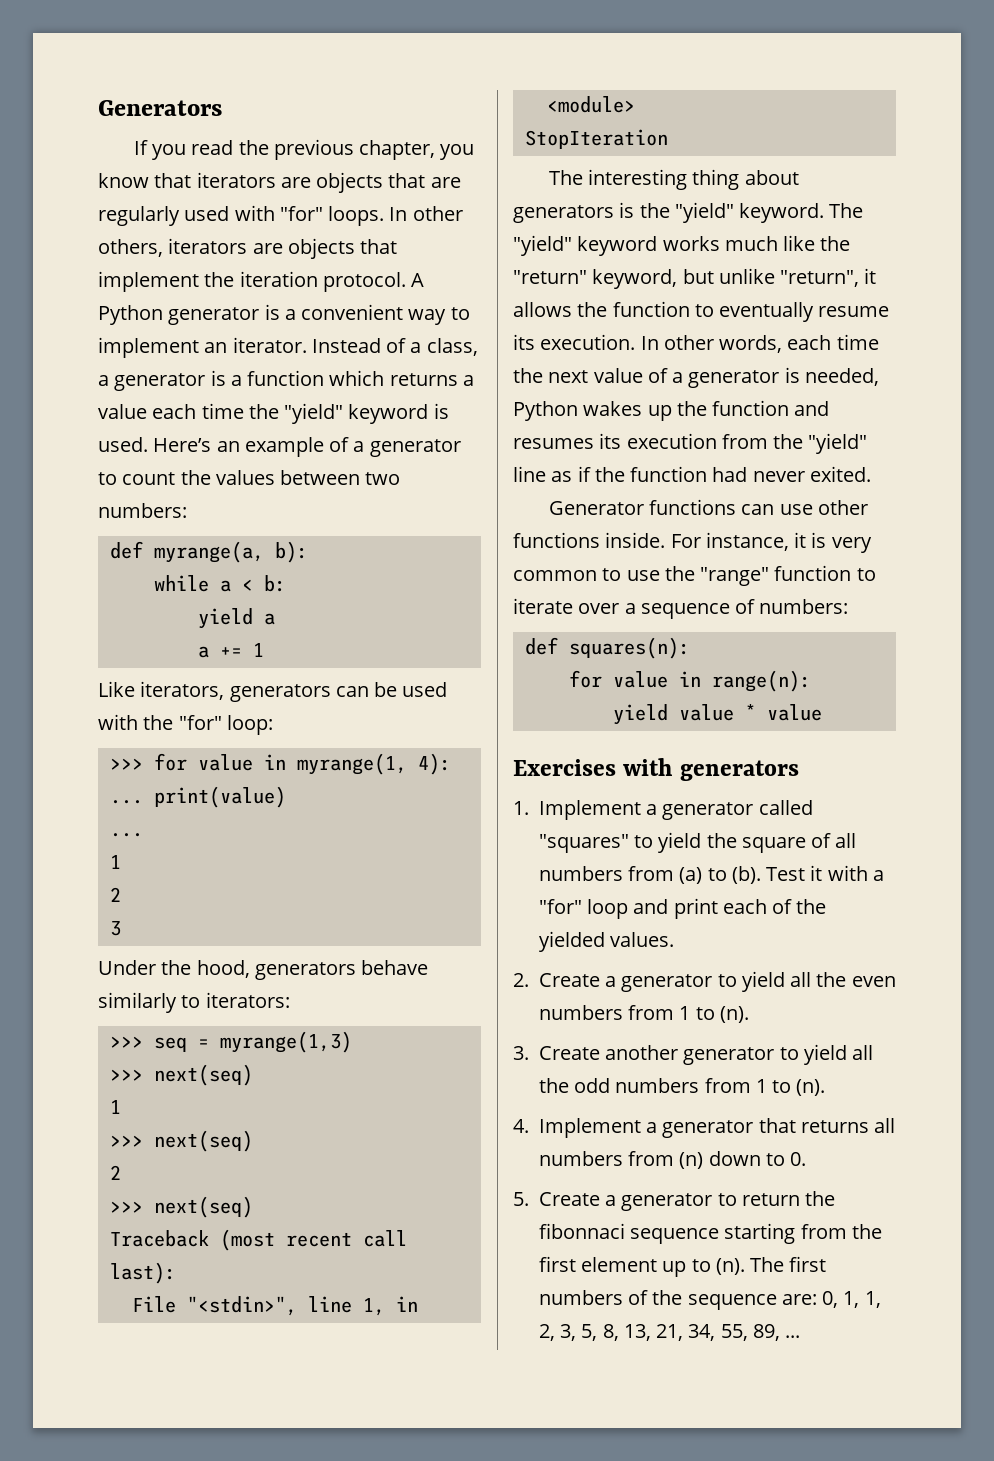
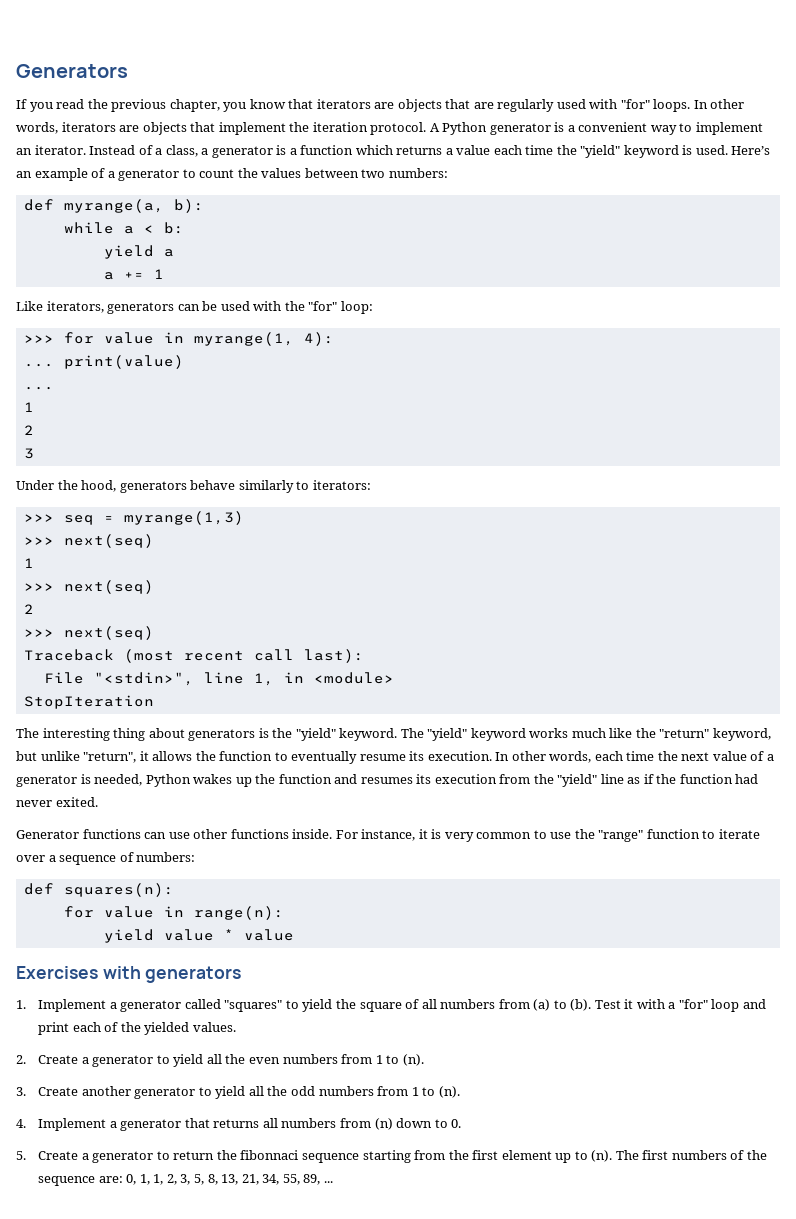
[98,239,163,257] others, -> [16,122,58,134] words,

